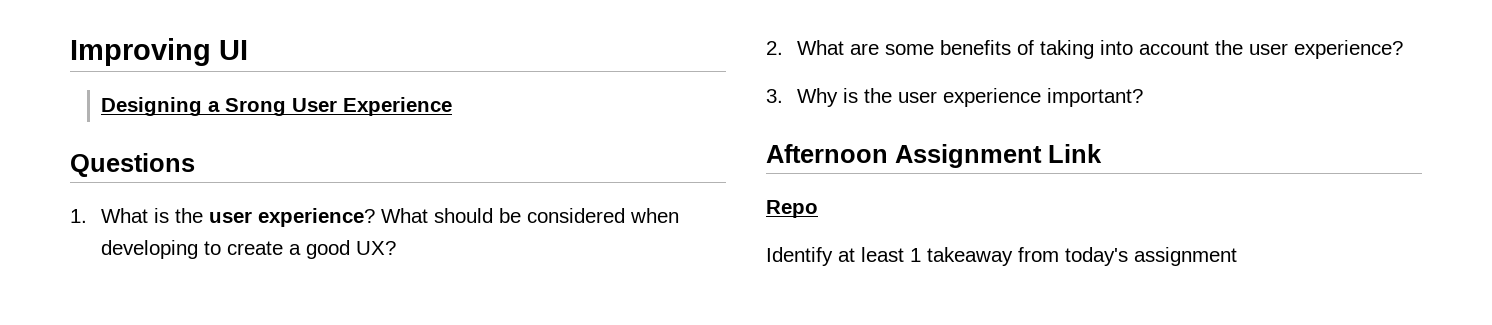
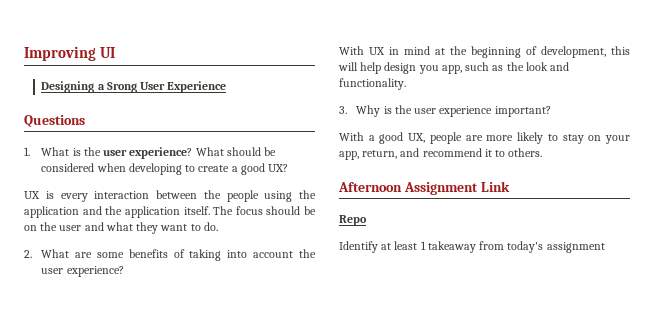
(396, 248) none -> [24,190,316,202] [24,206,316,218] [24,222,218,234] // UX is every interaction between the people using the application and the application itself. The focus should be on the user and what they want to do.
(1403, 49) none -> [339,46,630,58] [338,62,570,74] [339,78,406,90] // With UX in mind at the beginning of development, this will help design you app, such as the look and functionality.
(1143, 97) none -> [339,132,630,144] [339,148,543,160] // With a good UX, people are more likely to stay on your app, return, and recommend it to others.

